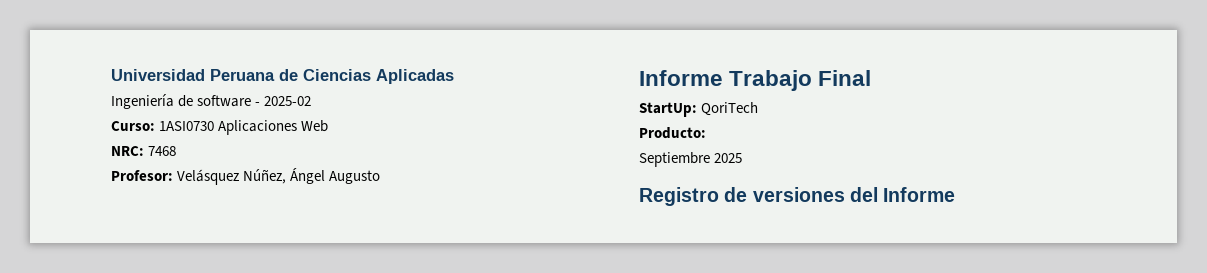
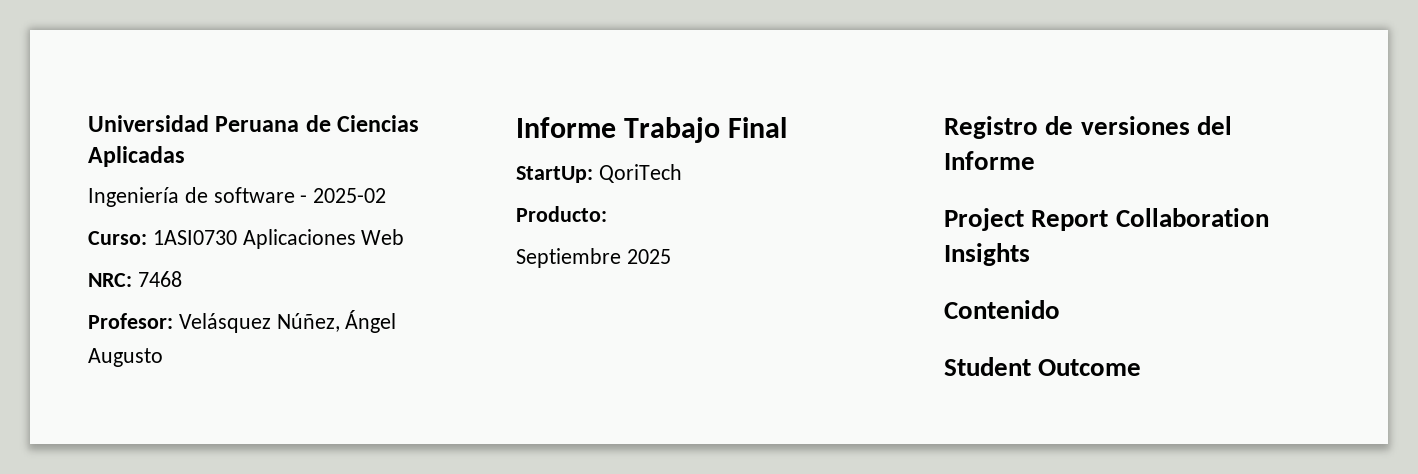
(956, 194) none -> [944,208,1269,231] [944,243,1030,266] [944,300,1060,319] [944,357,1142,376] // Project Report Collaboration Insights // Contenido // Student Outcome

